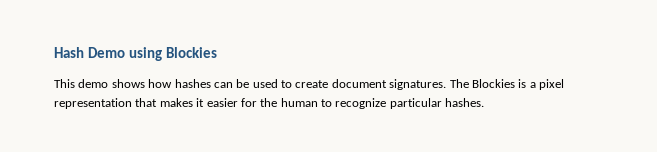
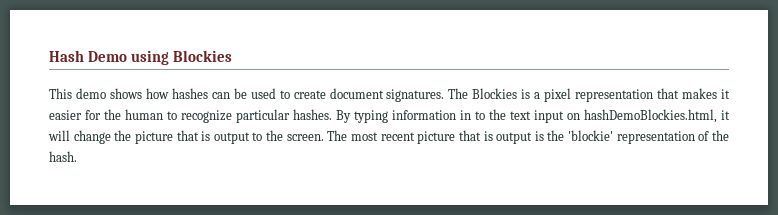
(485, 102) none -> [336,109,730,123] [48,130,729,144] [49,151,77,162] By typing information in to the text input on hashDemoBlockies.html, it will change the picture that is output to the screen. The most recent picture that is output is the 'blockie' representation of the hash.

